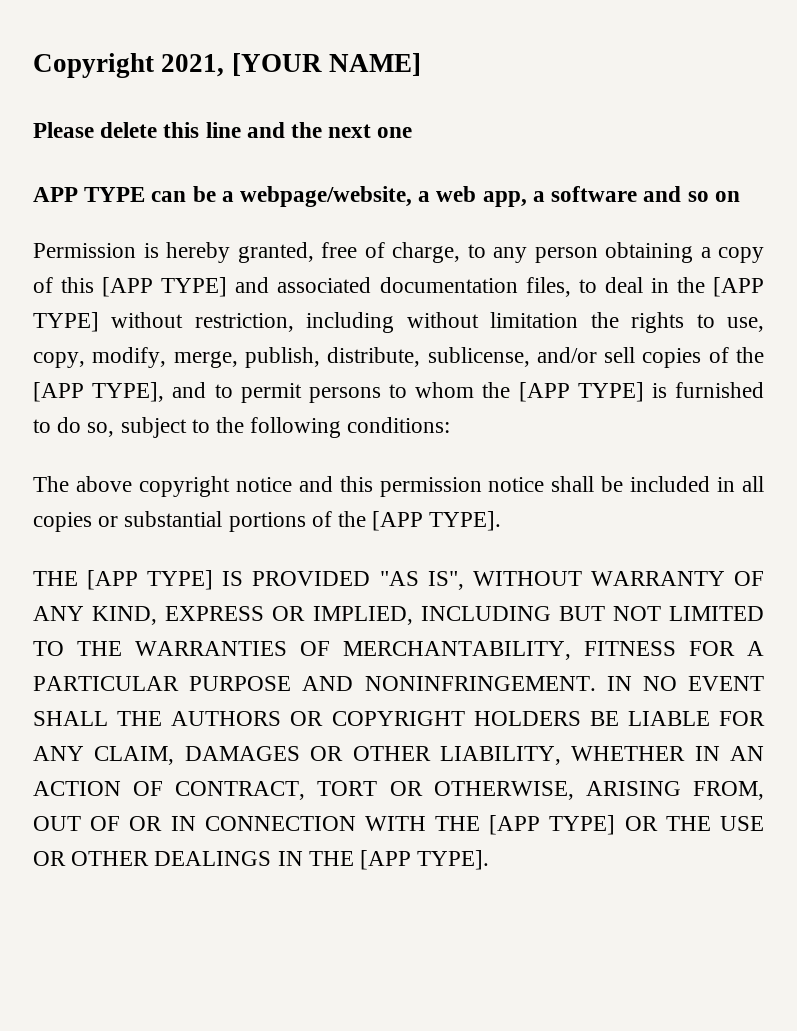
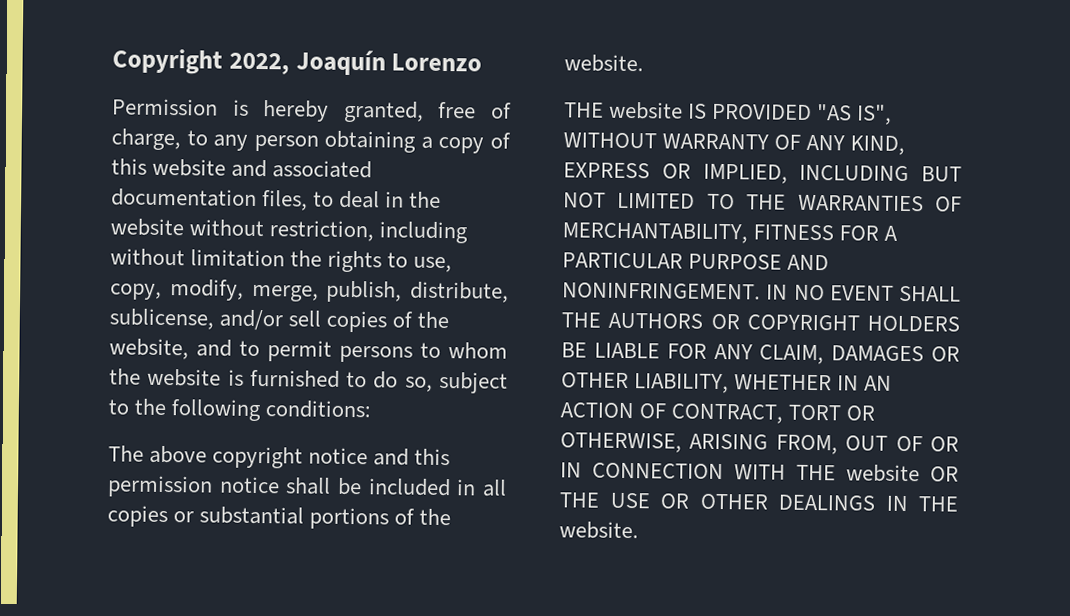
[161,53,421,77] [33,122,413,138] [33,186,740,207] 2021, [YOUR NAME] // Please delete this line and the next one // APP TYPE can be a webpage/website, a web app, a software and so on -> [228,49,483,76] 2022, Joaquín Lorenzo
[102,277,228,297] [APP TYPE] -> [152,158,227,177] website
[713,277,765,297] [33,312,99,332] [APP TYPE] -> [110,218,184,237] website
[33,382,165,402] [APP TYPE], -> [109,338,189,360] website,
[518,382,644,402] [APP TYPE] -> [147,368,222,387] website
[372,511,502,531] [33,570,214,590] [APP TYPE]. // THE [APP TYPE] -> [564,54,644,73] [564,101,684,120] website. // THE website
[489,815,616,835] [APP TYPE] -> [846,464,920,483] website
[360,850,490,870] [APP TYPE]. -> [559,521,639,540] website.

